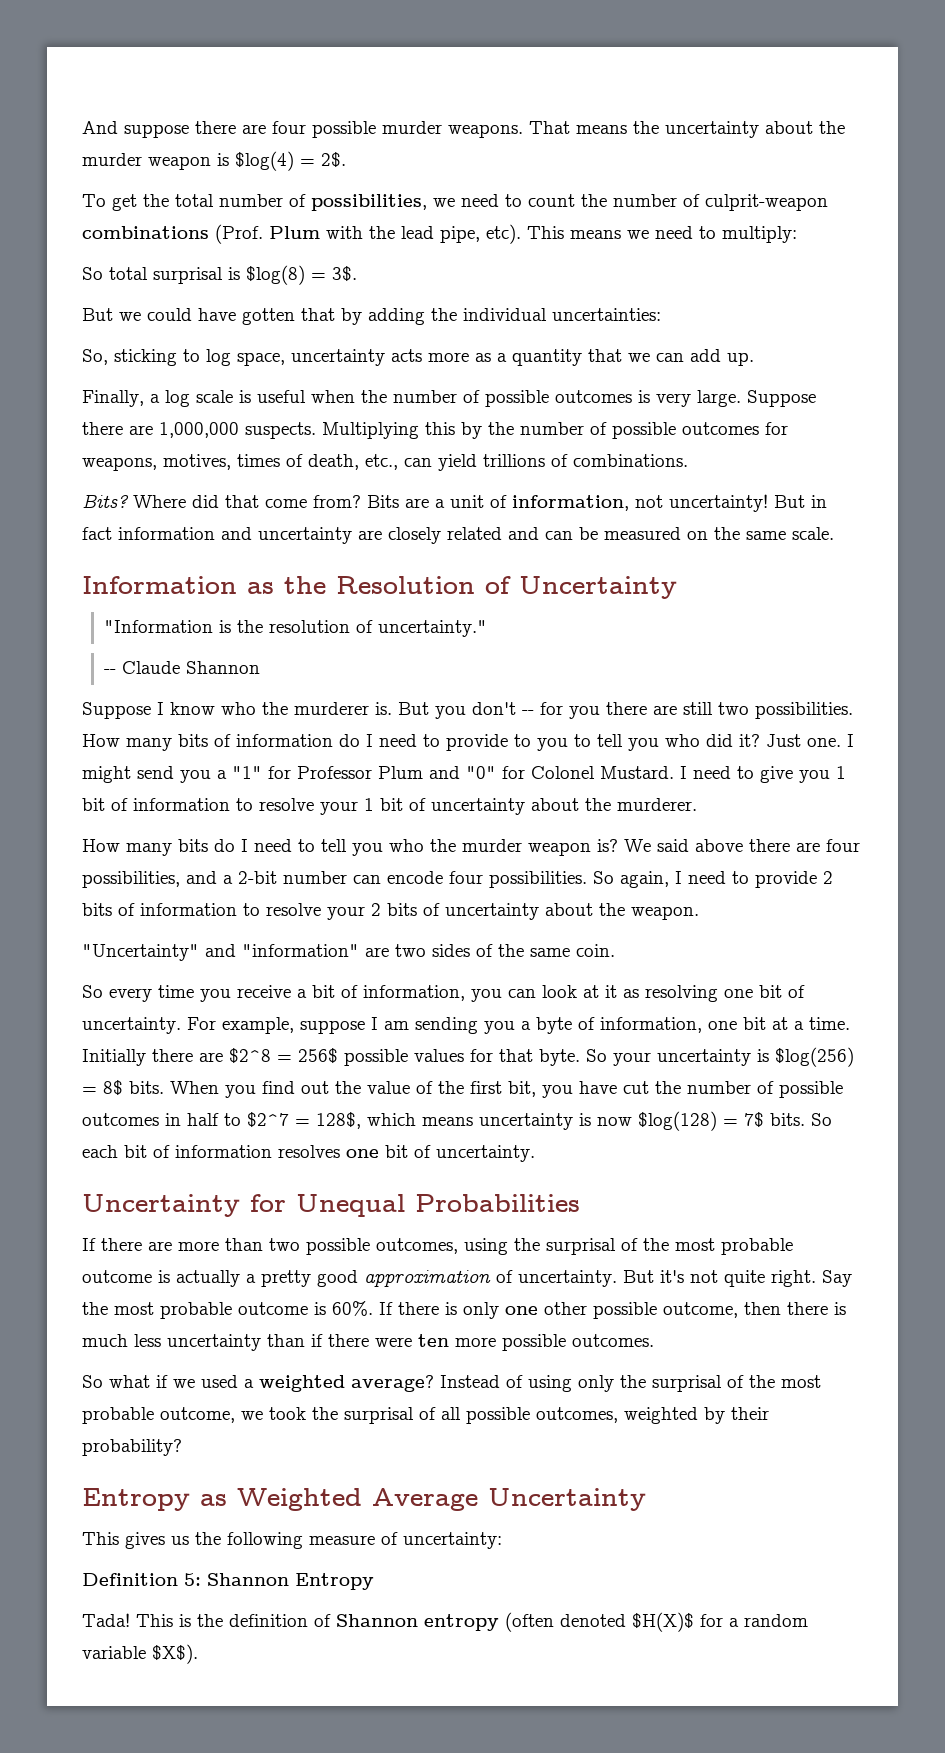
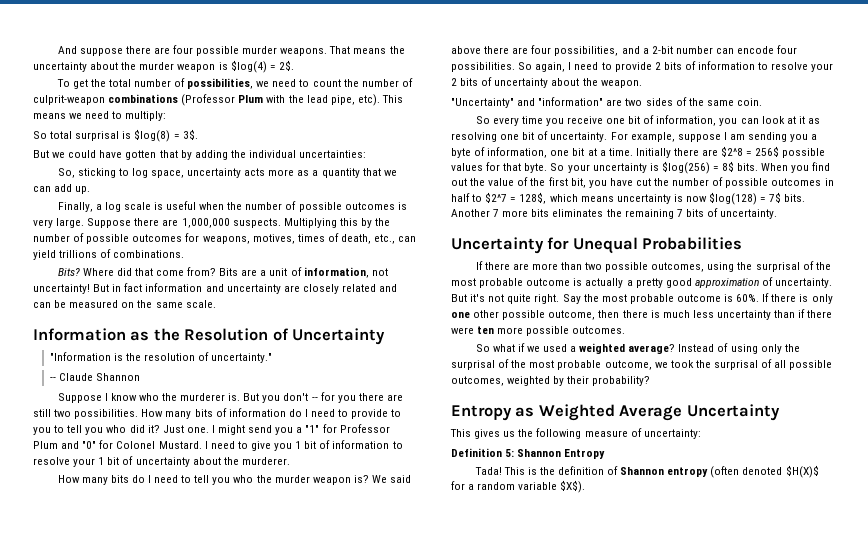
[215,224,263,244] (Prof. -> [181,94,236,106] (Professor
[297,989,307,998] a -> [606,118,626,124] one
[811,1113,832,1126] [82,1145,408,1158] So each bit of information resolves one bit -> [451,209,704,219] Another 7 more bits eliminates the remaining 7 bits

